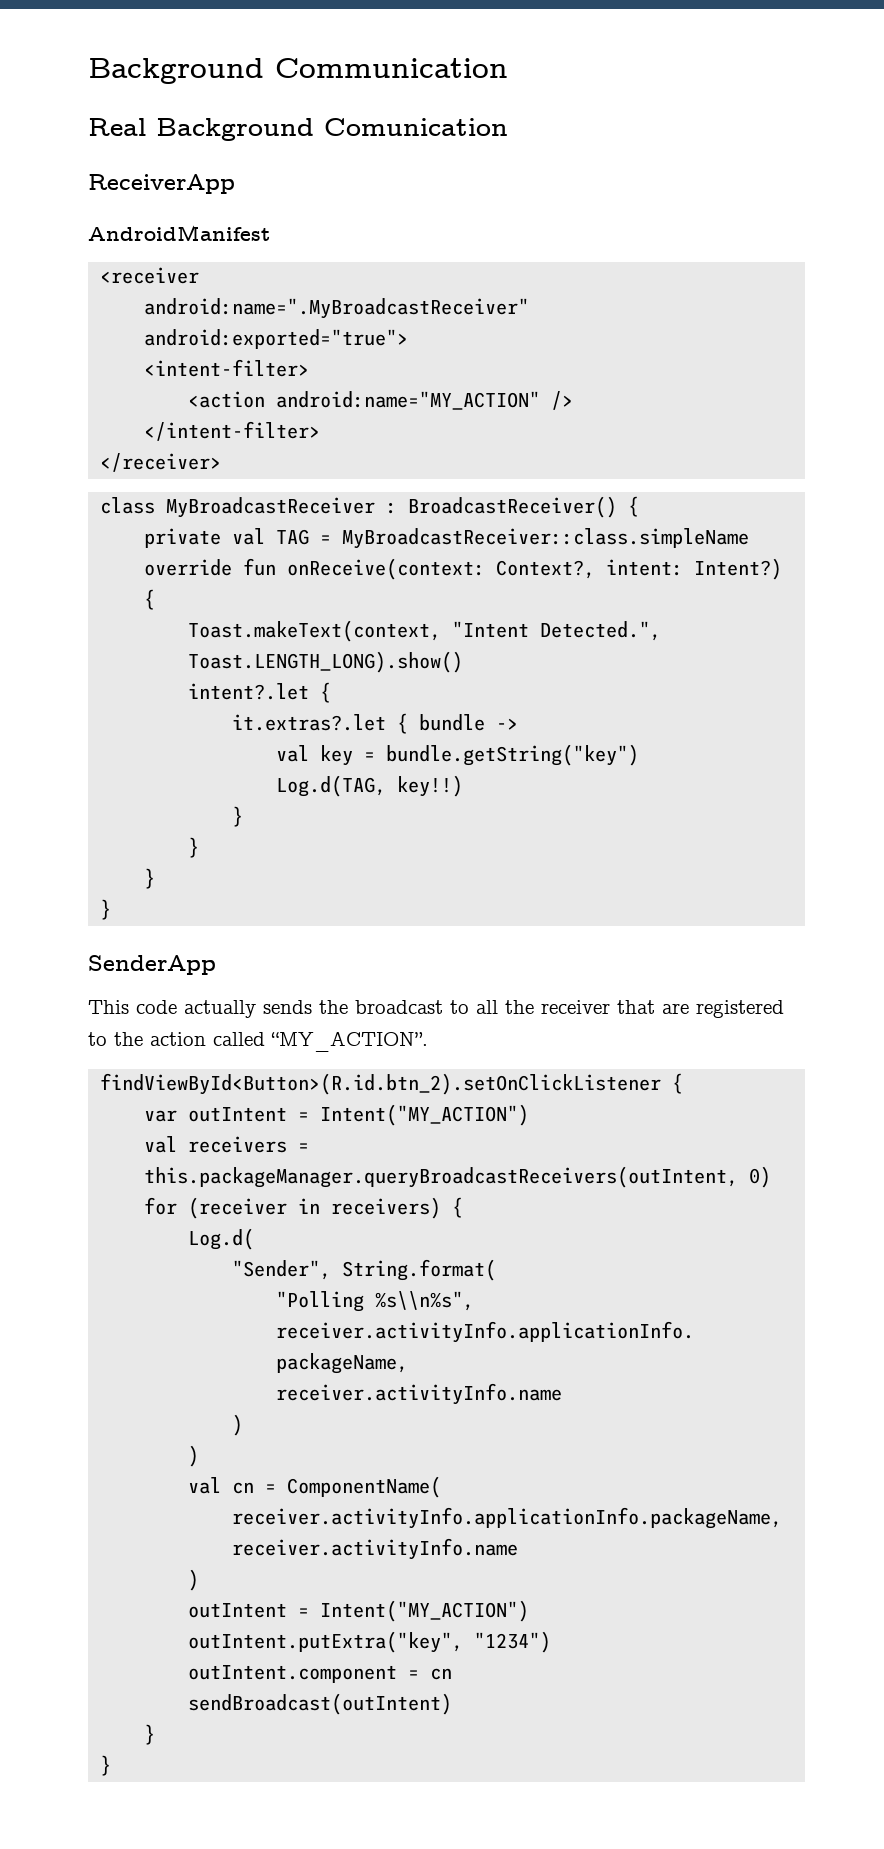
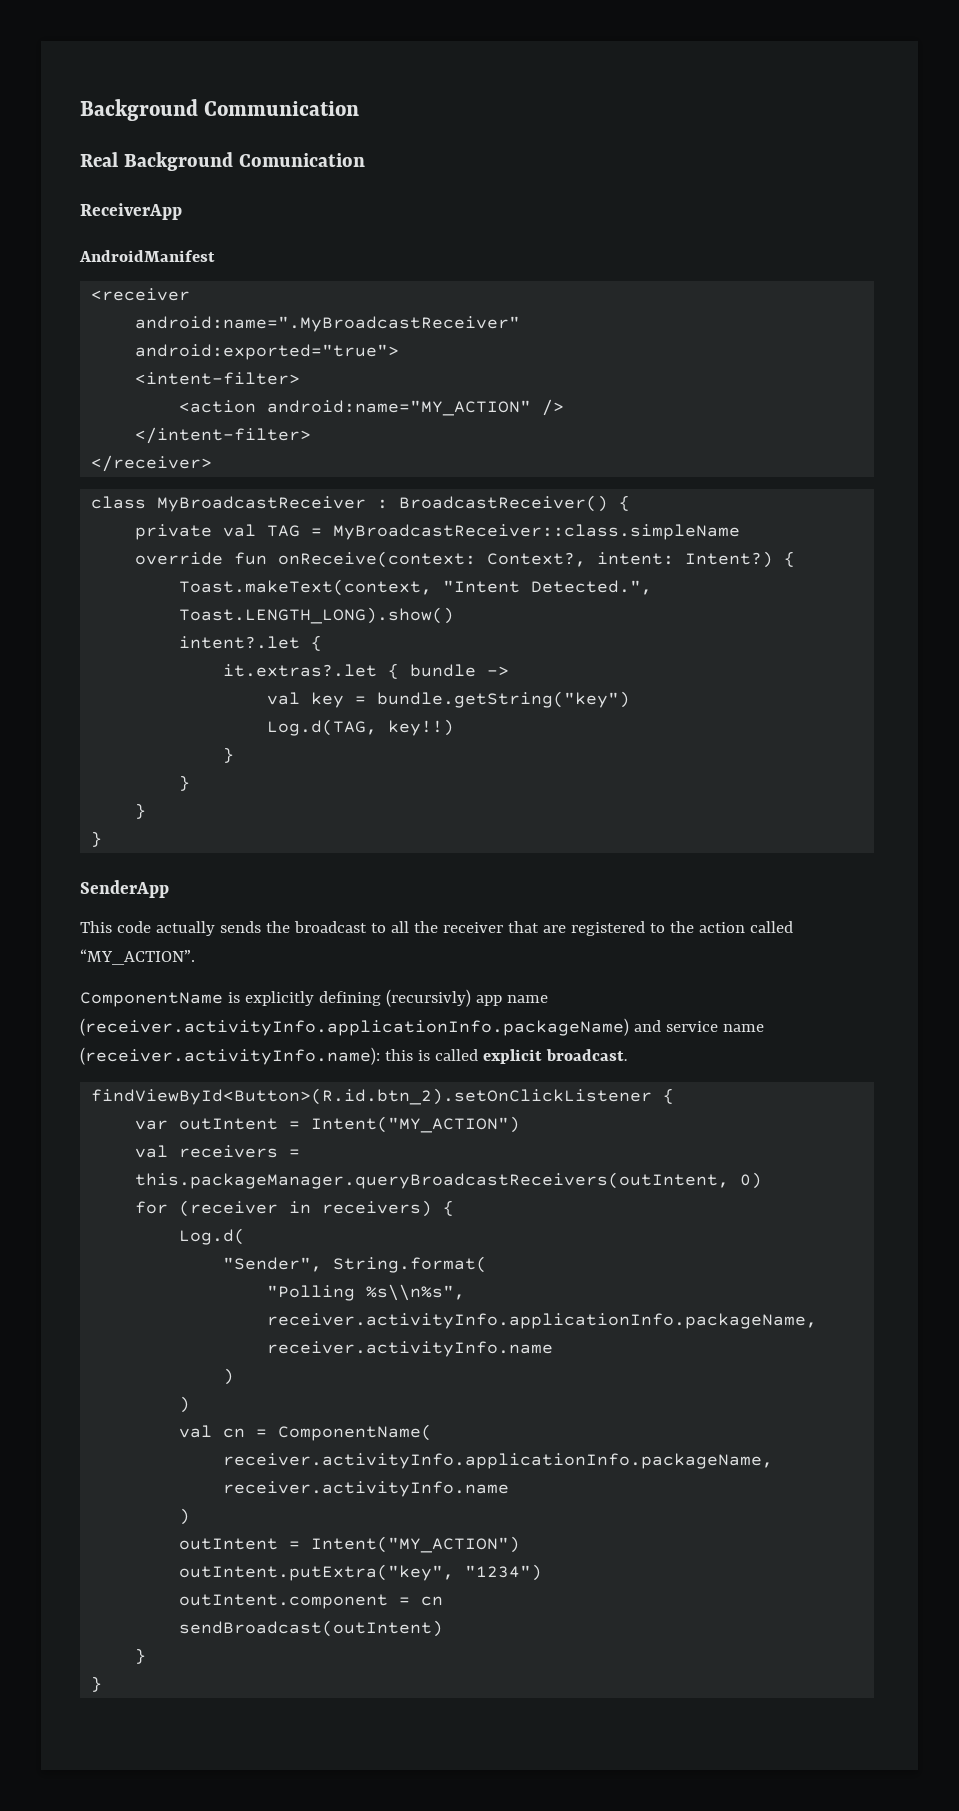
(428, 1041) none -> [80,989,548,1007] [80,1018,764,1036] [80,1047,628,1065] // ComponentName is explicitly defining (recursivly) app name (receiver.activityInfo.applicationInfo.packageName) and service name (receiver.activityInfo.name): this is called explicit broadcast.

